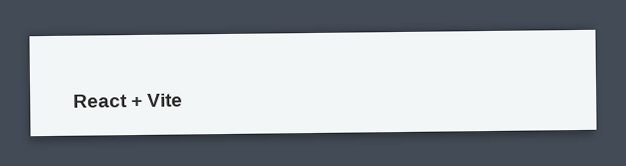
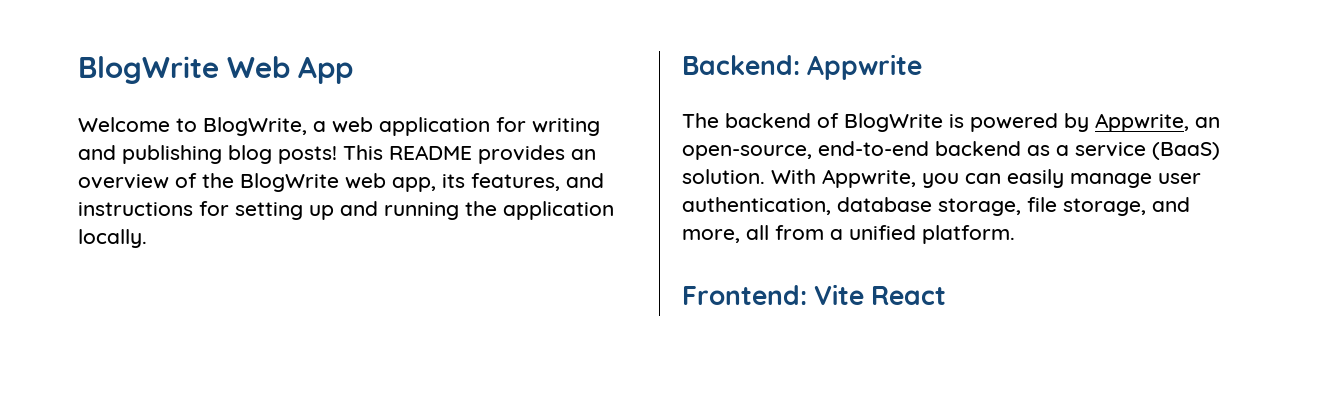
[73,93,184,108] React + Vite -> [78,56,353,84] [78,117,600,136] [78,145,596,164] [78,173,604,192] [78,201,614,220] [78,229,147,248] [682,54,923,80] [682,113,1220,132] [682,141,1220,160] [682,169,1201,188] [682,197,1190,216] [682,225,1015,244] [682,284,947,305] BlogWrite Web App // Welcome to BlogWrite, a web application for writing and publishing blog posts! This README provides an overview of the BlogWrite web app, its features, and instructions for setting up and running the application locally. // Backend: Appwrite // The backend of BlogWrite is powered by Appwrite, an open-source, end-to-end backend as a service (BaaS) solution. With Appwrite, you can easily manage user authentication, database storage, file storage, and more, all from a unified platform. // Frontend: Vite React

